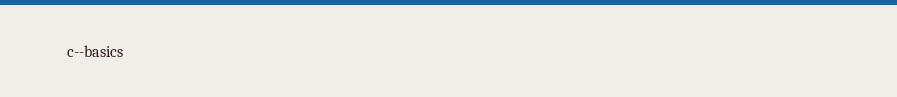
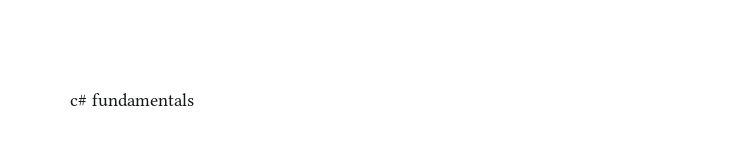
[67,45,123,57] c--basics -> [70,93,194,107] c# fundamentals

